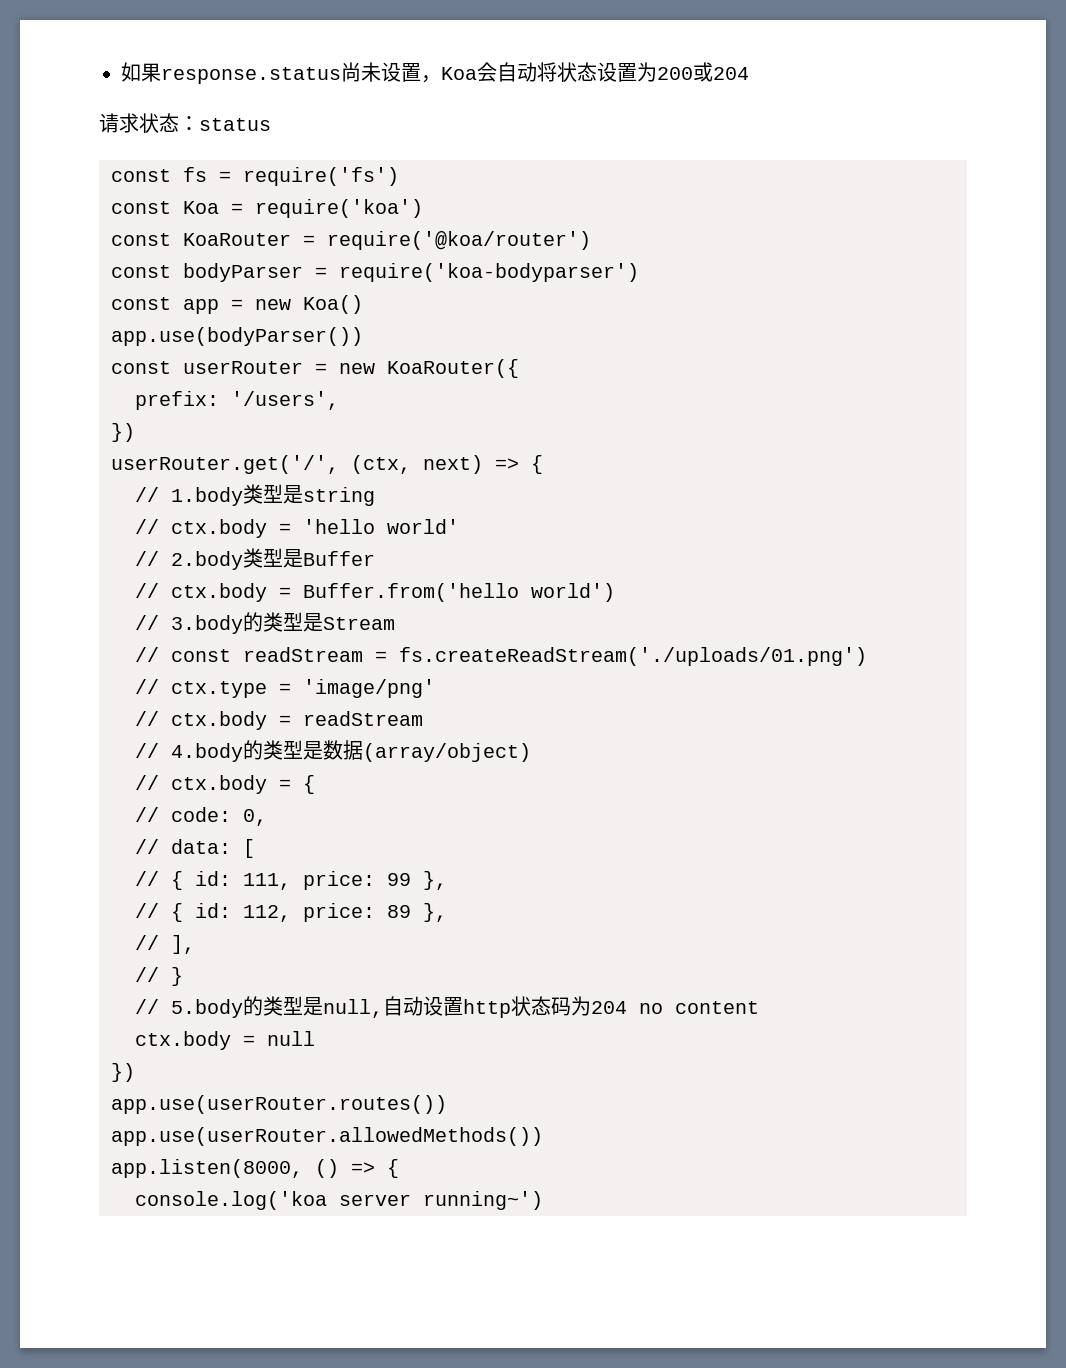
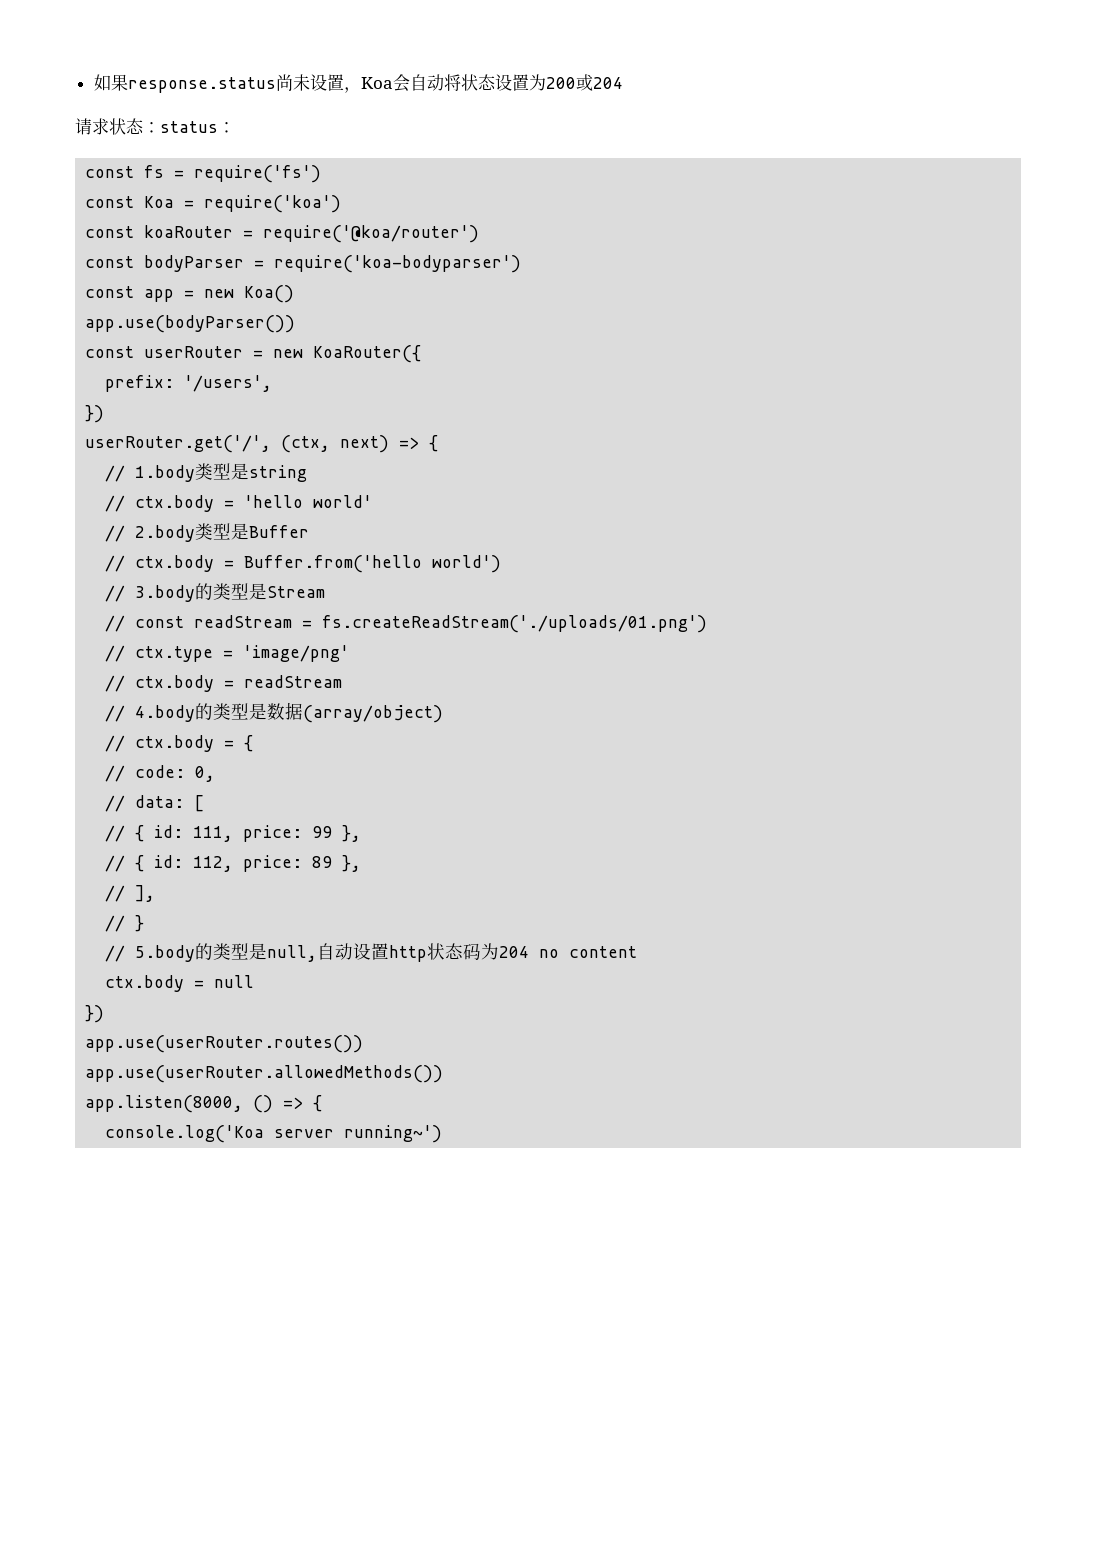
(271, 124) none -> [218,122,235,133] ：
[183,233,291,246] KoaRouter -> [144,225,234,238] koaRouter
[135,1191,327,1210] console.log('koa -> [105,1125,265,1143] console.log('Koa

